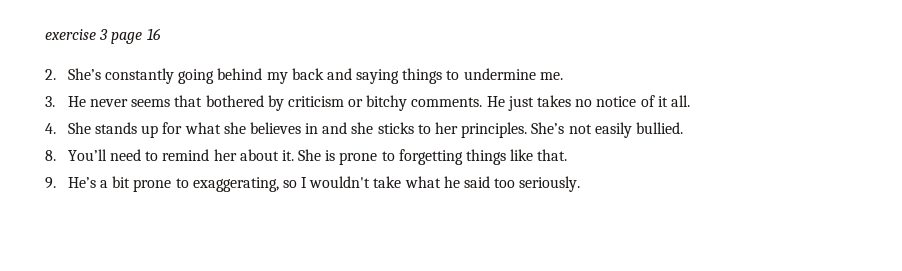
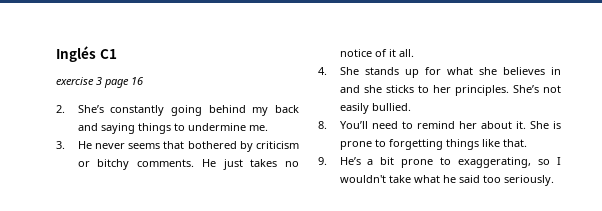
(45, 34) none -> [56,46,117,62] Inglés C1 //

